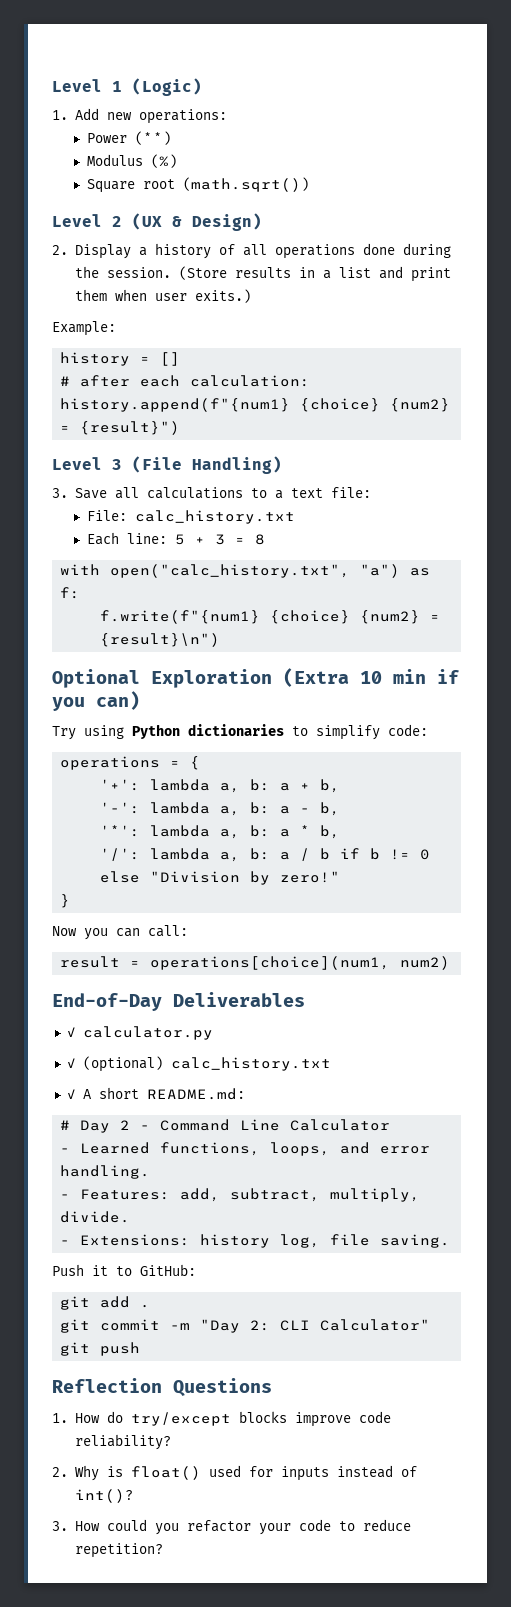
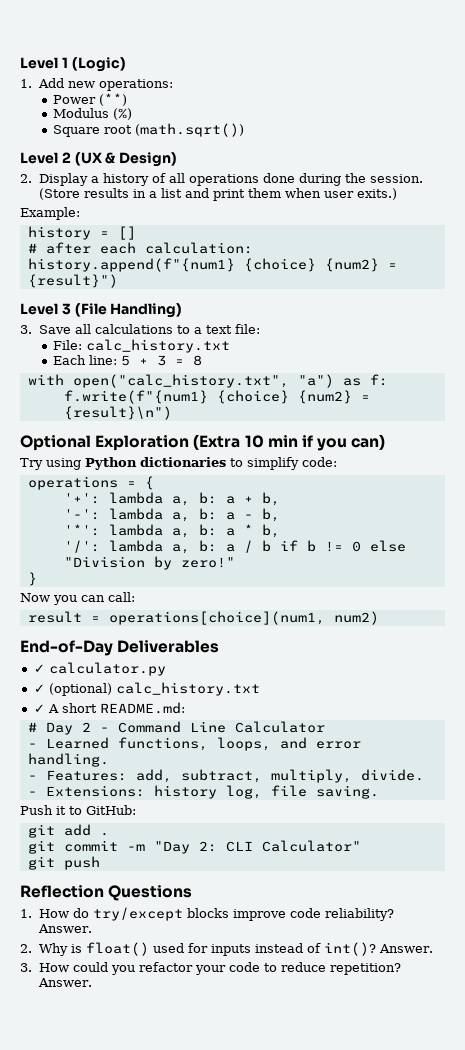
(171, 1442) none -> [38,924,93,933] Answer.
(133, 1496) none -> [379,944,434,953] Answer.
(163, 1550) none -> [38,978,93,987] Answer.

